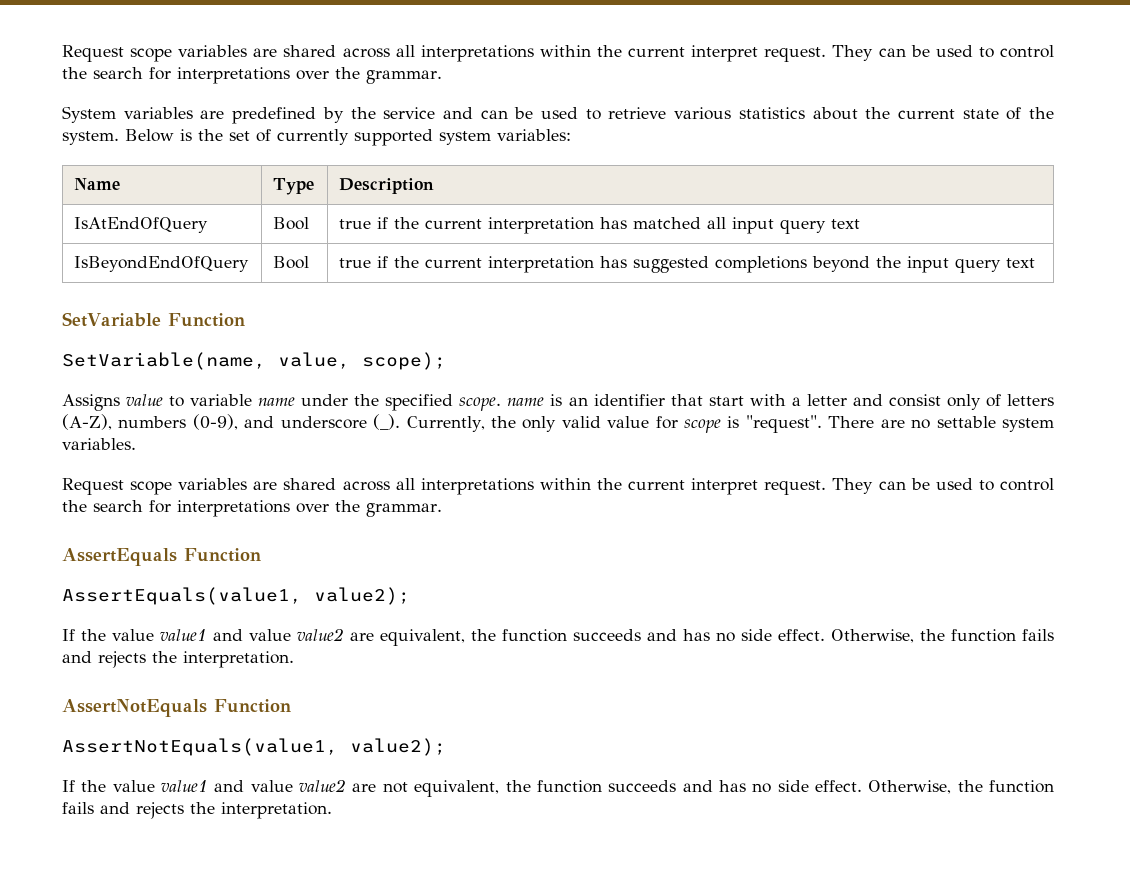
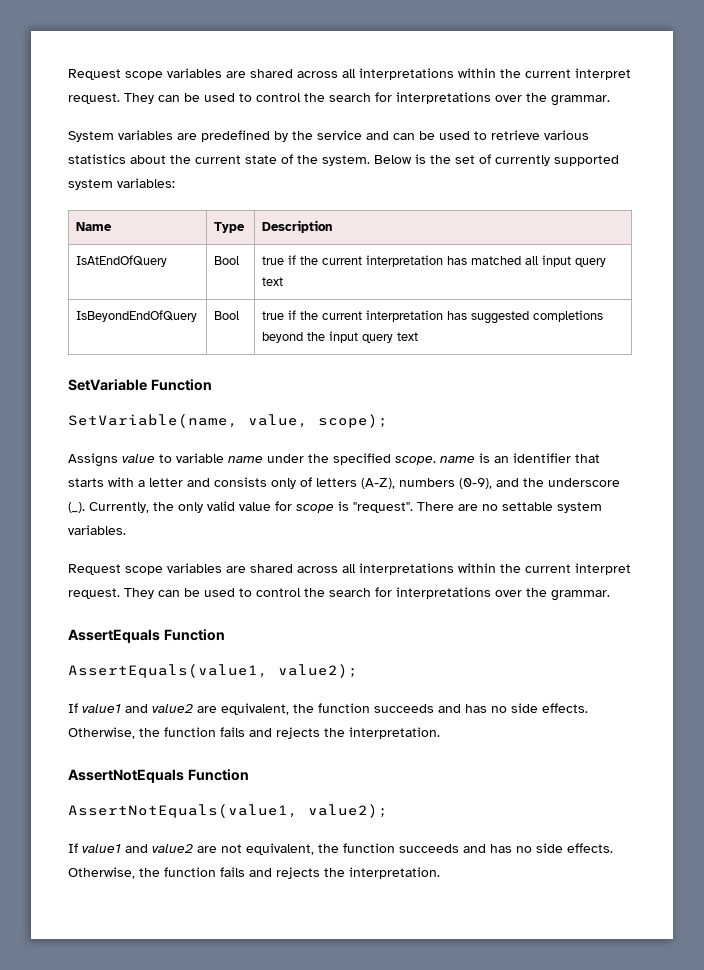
[708,396,744,406] start -> [68,478,104,487] starts
[888,394,941,407] consist -> [214,477,267,487] consists
(275, 422) none -> [523,478,544,487] the
[81,629,291,641] the value value1 and value -> [82,704,148,713] value1 and
[778,629,825,641] effect. -> [542,703,588,713] effects.
[81,780,293,792] the value value1 and value -> [82,844,148,853] value1 and
[814,780,862,792] effect. -> [567,843,613,853] effects.

